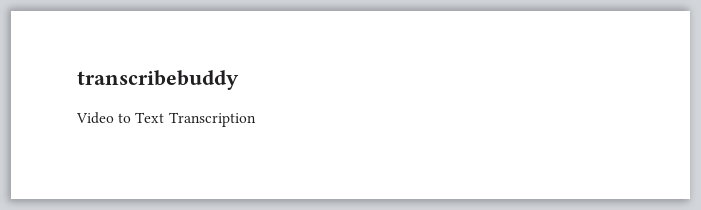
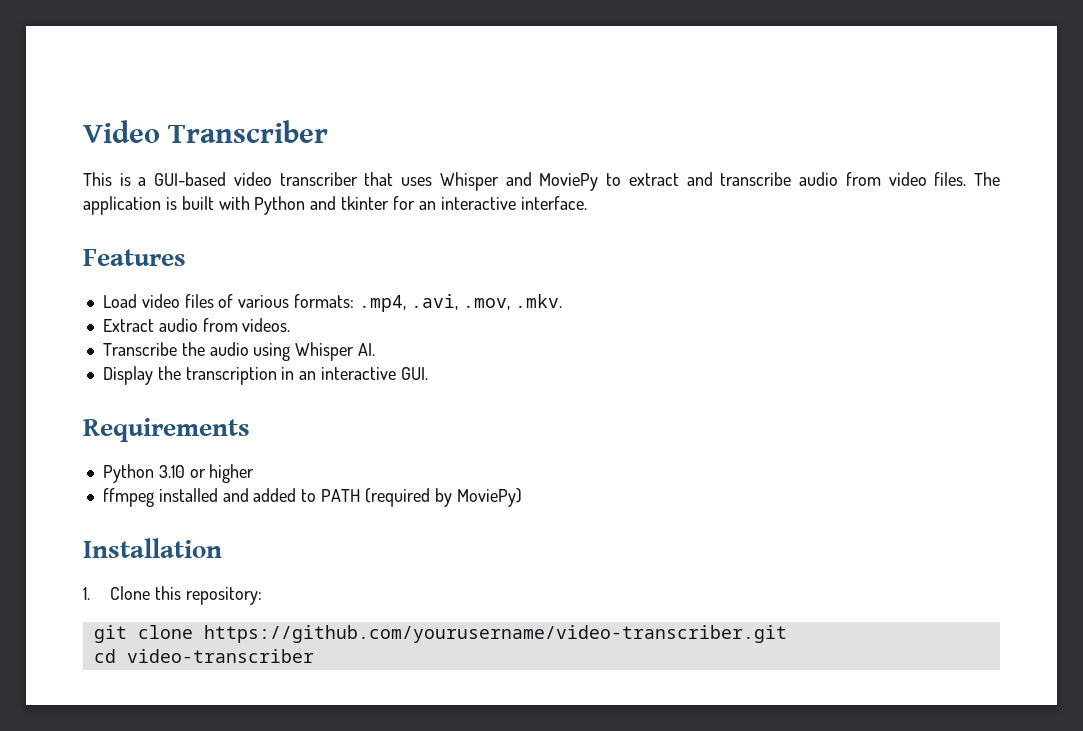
[77,70,239,90] [76,112,256,127] transcribebuddy // Video to Text Transcription -> [83,120,329,143] [83,172,1000,191] [83,196,587,215] [83,249,186,266] [102,294,562,312] [102,318,291,332] [102,342,376,361] [102,366,428,385] [83,418,250,442] [102,464,255,483] [102,488,522,507] [83,538,222,558] [83,586,262,605] [93,625,787,643] [93,649,314,663] Video Transcriber // This is a GUI-based video transcriber that uses Whisper and MoviePy to extract and transcribe audio from video files. The application is built with Python and tkinter for an interactive interface. // Features // Load video files of various formats: .mp4, .avi, .mov, .mkv. // Extract audio from videos. // Transcribe the audio using Whisper AI. // Display the transcription in an interactive GUI. // Requirements // Python 3.10 or higher // ffmpeg installed and added to PATH (required by MoviePy) // Installation // 1. Clone this repository: // git clone https://github.com/yourusername/video-transcriber.git // cd video-transcriber

